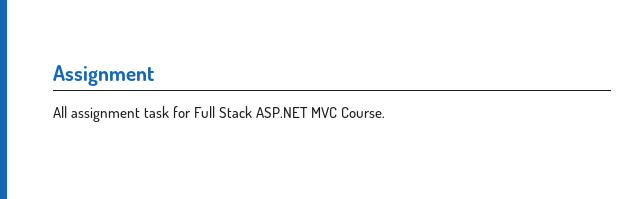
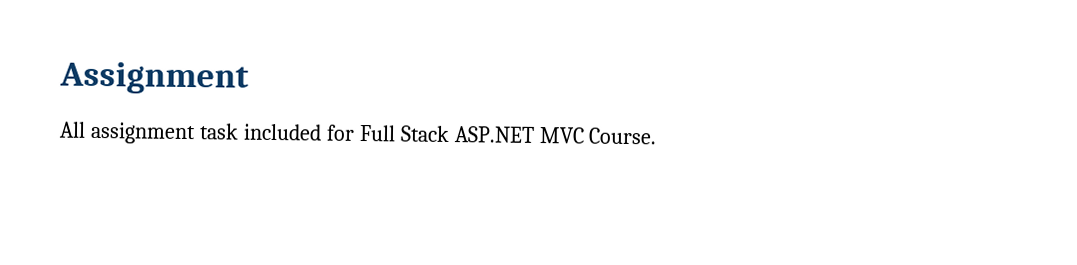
(170, 112) none -> [242,123,322,141] included

